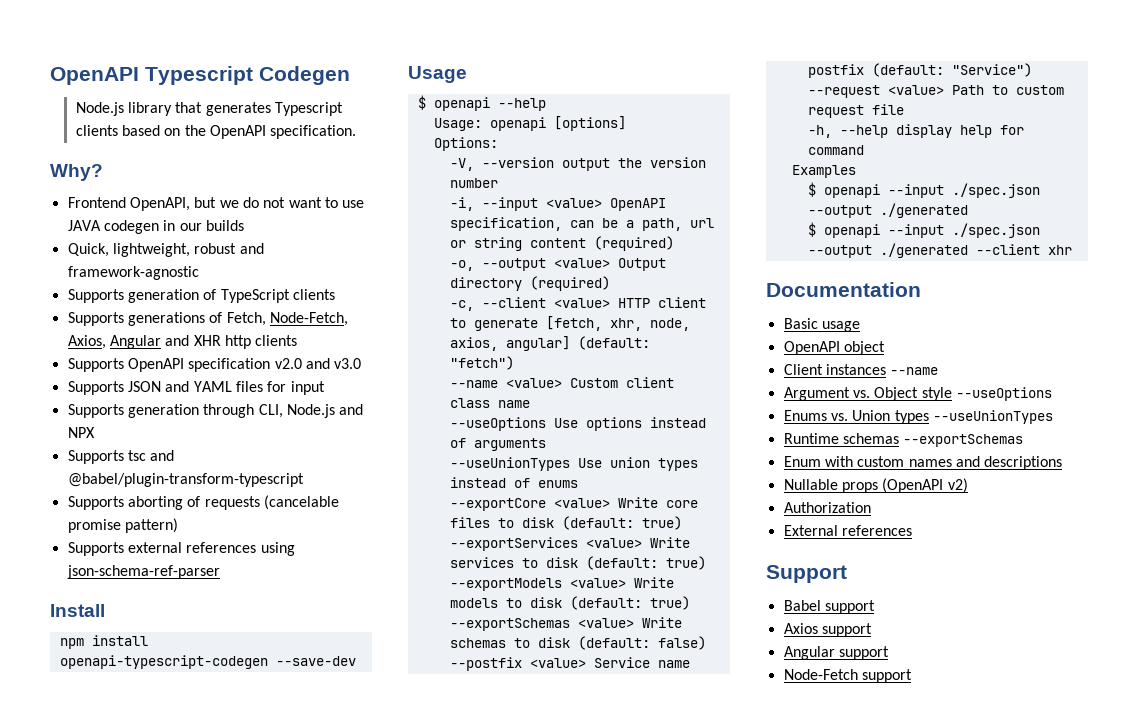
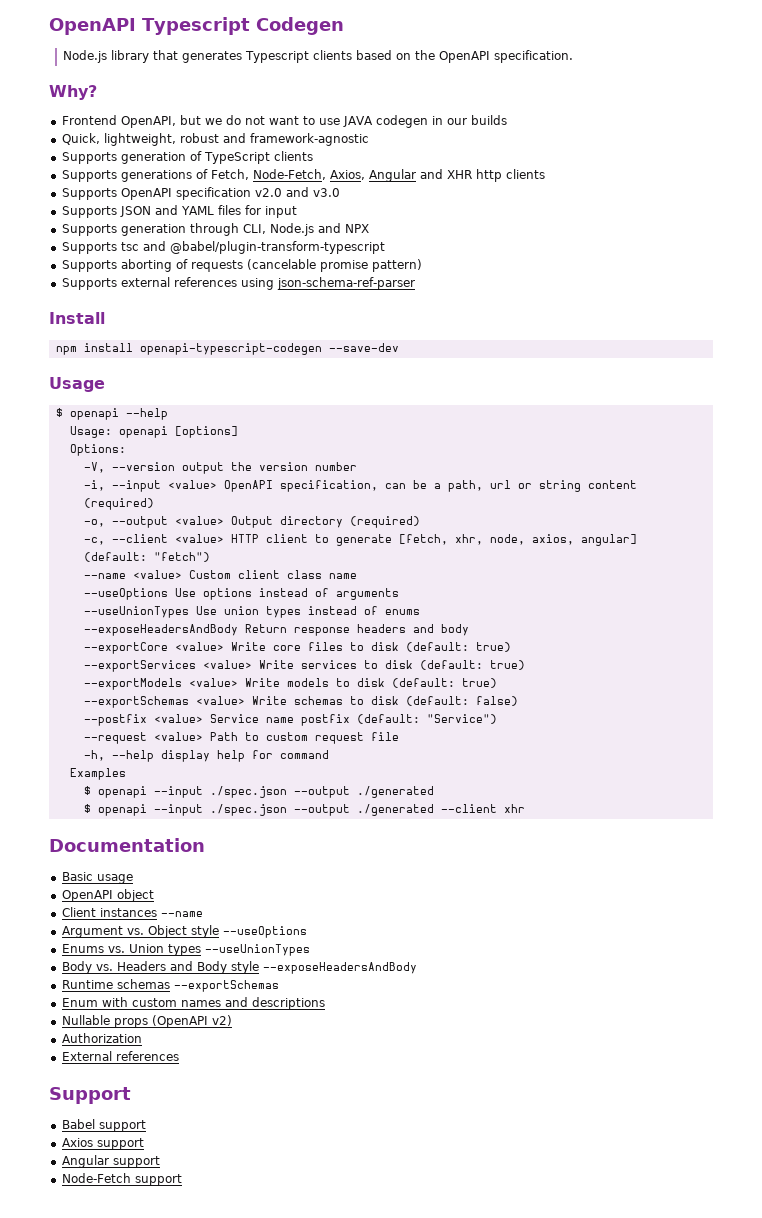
(578, 484) none -> [83,624,469,636] // --exposeHeadersAndBody Return response headers and body
(1053, 417) none -> [61,961,417,974] // Body vs. Headers and Body style --exposeHeadersAndBody

